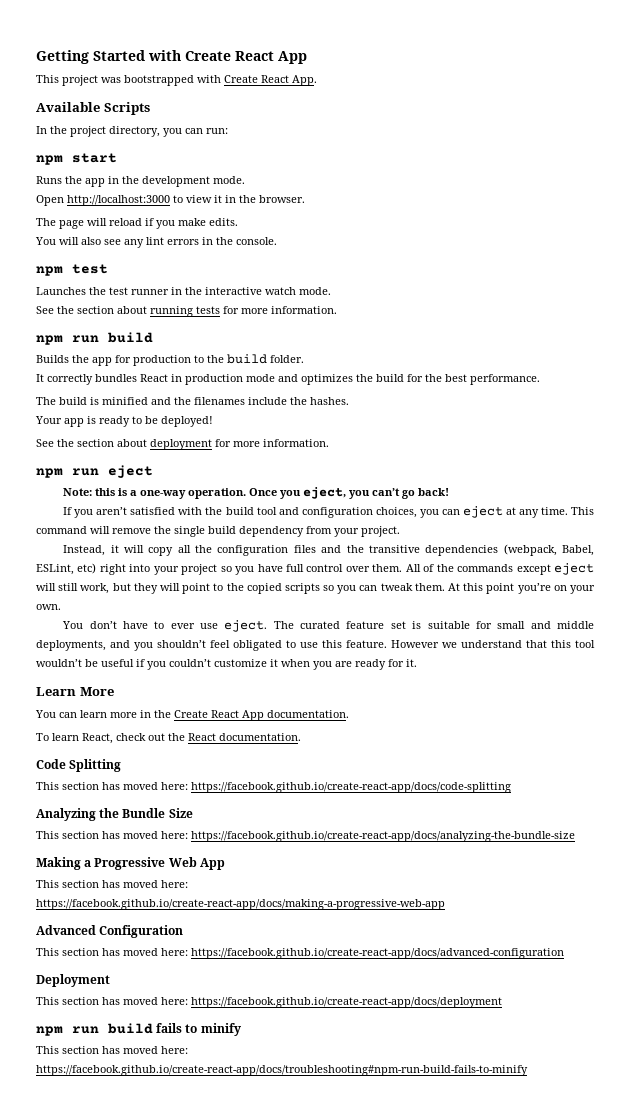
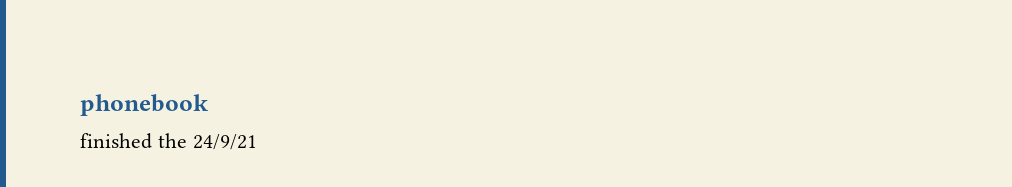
[36,50,307,64] [36,75,317,86] [36,102,150,115] [36,126,228,137] [36,153,117,165] [36,176,245,187] [36,195,305,206] [36,218,238,229] [35,237,277,248] [36,264,108,276] [36,287,331,295] [36,306,337,317] [36,332,153,345] [36,354,304,366] [36,374,540,385] [36,397,349,405] [35,416,213,427] [36,439,329,450] [36,465,153,478] [63,487,450,499] [63,506,594,518] [36,526,400,537] [63,544,594,556] [36,563,595,575] [36,583,596,594] [36,604,61,610] [62,620,594,632] [36,640,595,651] [36,659,417,670] [36,687,114,696] [35,710,349,721] [36,733,301,744] [36,759,122,772] [36,782,511,793] [36,808,193,821] [36,831,575,842] [36,857,225,870] [36,880,188,888] [36,899,445,910] [36,925,184,938] [36,948,564,959] [36,974,110,987] [36,997,502,1008] [36,1023,241,1036] [36,1046,188,1054] [36,1065,528,1076] Getting Started with Create React App // This project was bootstrapped with Create React App. // Available Scripts // In the project directory, you can run: // npm start // Runs the app in the development mode. // Open http://localhost:3000 to view it in the browser. // The page will reload if you make edits. // You will also see any lint errors in the console. // npm test // Launches the test runner in the interactive watch mode. // See the section about running tests for more information. // npm run build // Builds the app for production to the build folder. // It correctly bundles React in production mode and optimizes the build for the best performance. // The build is minified and the filenames include the hashes. // Your app is ready to be deployed! // See the section about deployment for more information. // npm run eject // Note: this is a one-way operation. Once you eject, you can’t go back! // If you aren’t satisfied with the build tool and configuration choices, you can eject at any time. This command will remove the single build dependency from your project. // Instead, it will copy all the configuration files and the transitive dependencies (webpack, Babel, ESLint, etc) right into your project so you have full control over them. All of the commands except eject will still work, but they will point to the copied scripts so you can tweak them. At this point you’re on your own. // You don’t have to ever use eject. The curated feature set is suitable for small and middle deployments, and you shouldn’t feel obligated to use this feature. However we understand that this tool wouldn’t be useful if you couldn’t customize it when you are ready for it. // Learn More // You can learn more in the Create React App documentation. // To learn React, check out the React documentation. // Code Splitting // This section has moved here: https://facebook.github.io/create-react-app/docs/code-splitting // Analyzing the Bundle Size // This section has moved here: https://facebook.github.io/create-react-app/docs/analyzing-the-bundle-size // Making a Progressive Web App // This section has moved here: https://facebook.github.io/create-react-app/docs/making-a-progressive-web-app // Advanced Configuration // This section has moved here: https://facebook.github.io/create-react-app/docs/advanced-configuration // Deployment // This section has moved here: https://facebook.github.io/create-react-app/docs/deployment // npm run build fails to minify // This section has moved here: https://facebook.github.io/create-react-app/docs/troubleshooting#npm-run-build-fails-to-minify -> [80,94,209,116] [80,133,257,150] phonebook // finished the 24/9/21

